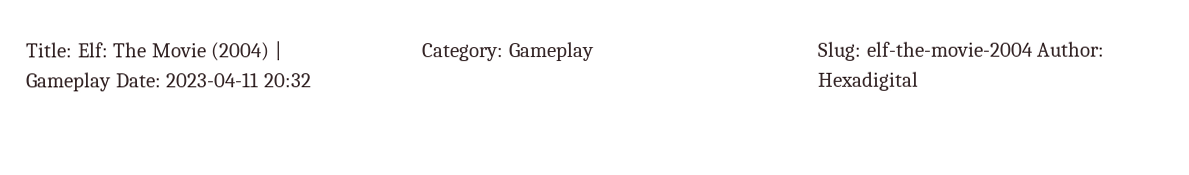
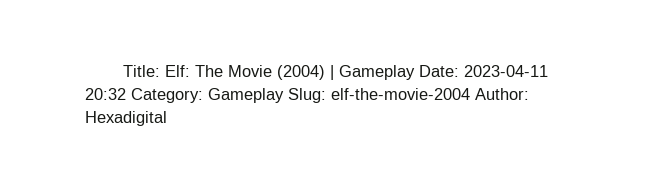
(594, 52) // -> (284, 95) none

